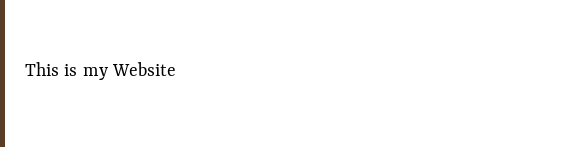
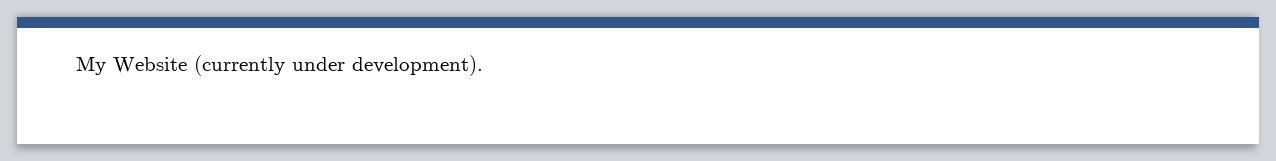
[25,62,176,80] This is my Website -> [76,55,483,76] My Website (currently under development).

